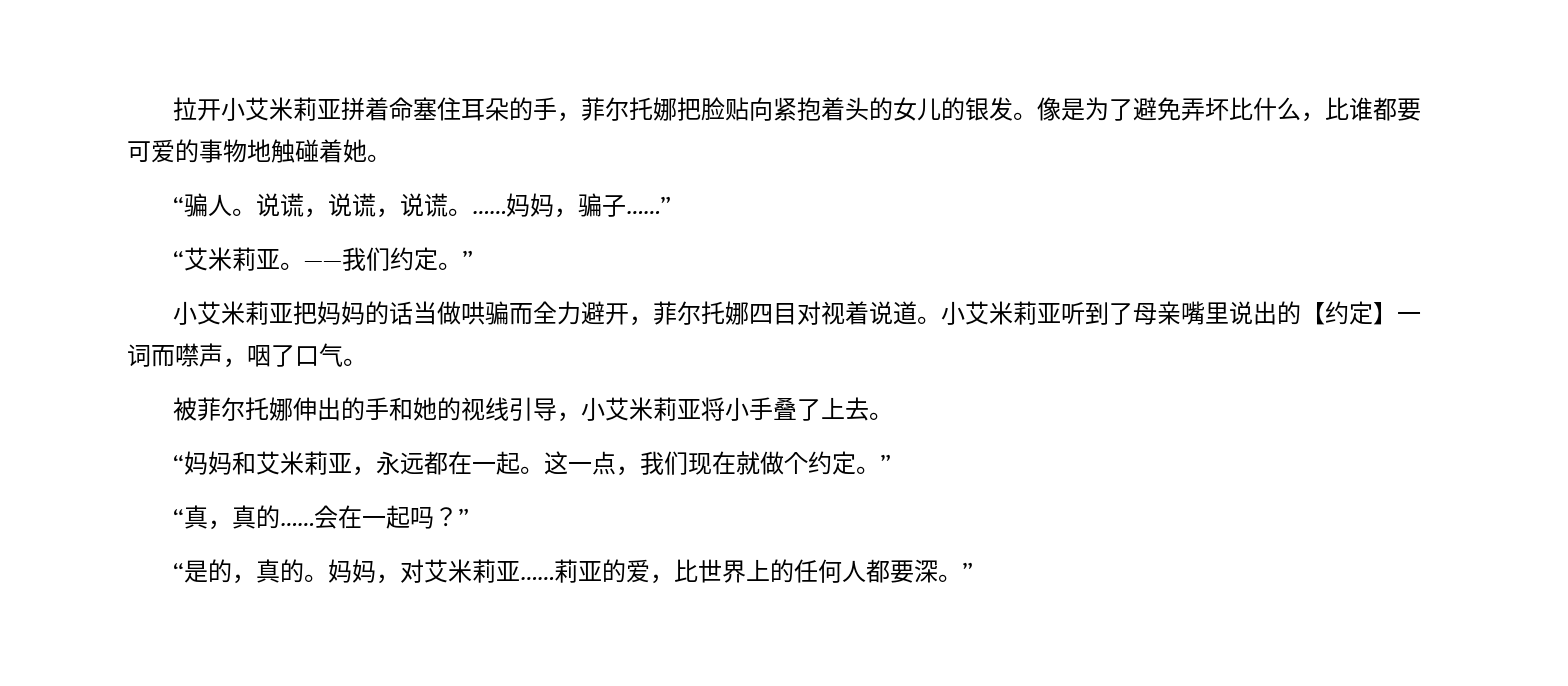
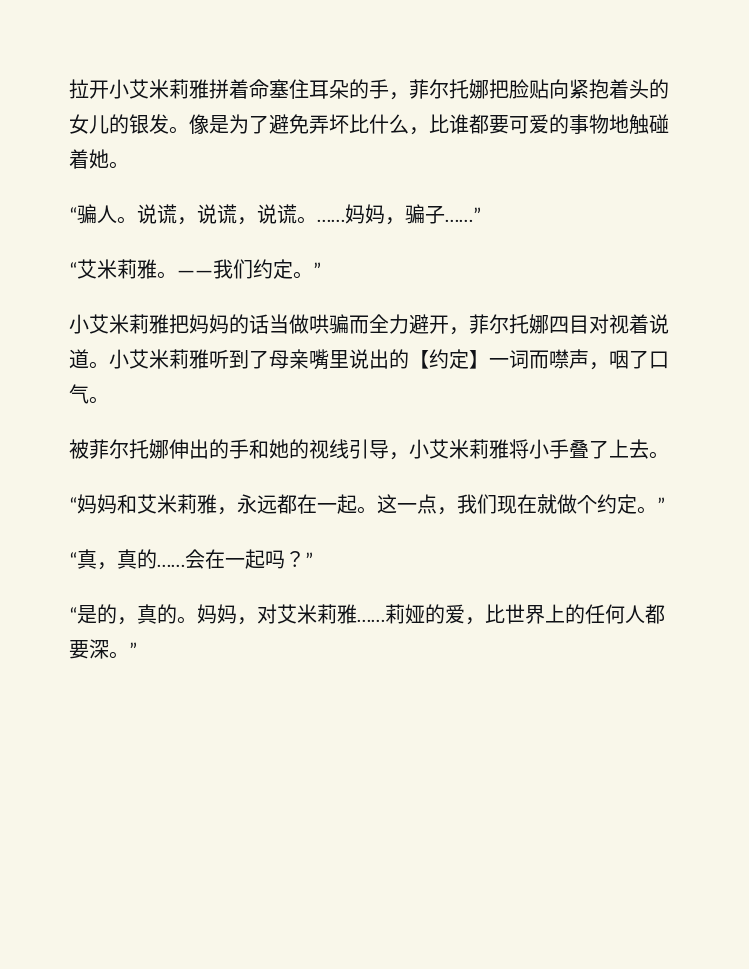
[317,99,342,119] 亚 -> [189,79,209,99] 雅
[256,249,281,269] 亚 -> [137,259,157,279] 雅
[269,303,294,323] 亚 -> [149,314,169,334] 雅
[1037,303,1062,323] 亚 -> [189,349,209,369] 雅
[677,399,702,419] 亚 -> [489,439,509,459] 雅
[328,453,353,473] 亚 -> [197,494,217,514] 雅
[496,559,603,583] 亚……莉亚 -> [337,604,425,624] 雅……莉娅

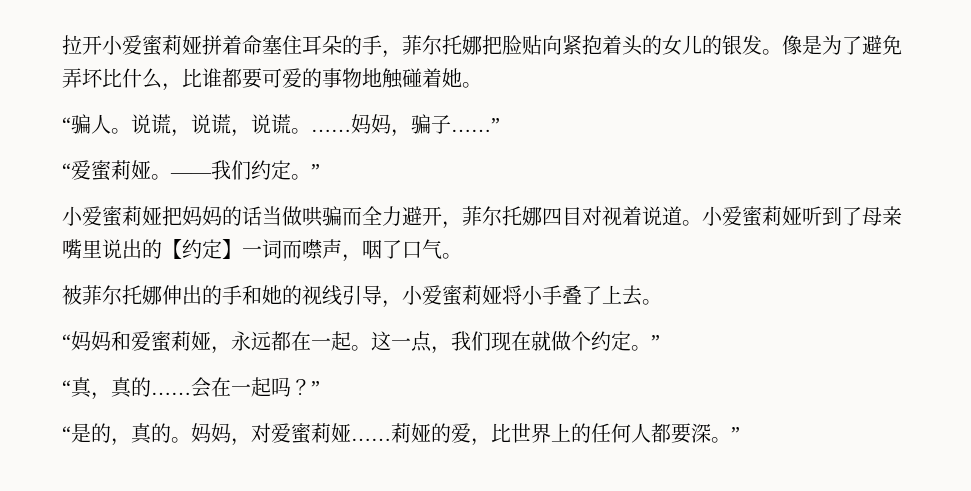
[129,79,209,99] 艾米莉雅 -> [122,35,202,56] 爱蜜莉娅
[77,259,157,279] 艾米莉雅 -> [71,160,151,181] 爱蜜莉娅
[89,314,169,334] 艾米莉雅 -> [82,206,162,227] 爱蜜莉娅
[129,349,209,369] 艾米莉雅 -> [722,206,802,227] 爱蜜莉娅
[429,439,509,459] 艾米莉雅 -> [422,285,502,306] 爱蜜莉娅
[137,494,217,514] 艾米莉雅 -> [131,331,211,352] 爱蜜莉娅
[277,604,357,624] 艾米莉雅 -> [271,423,351,444] 爱蜜莉娅

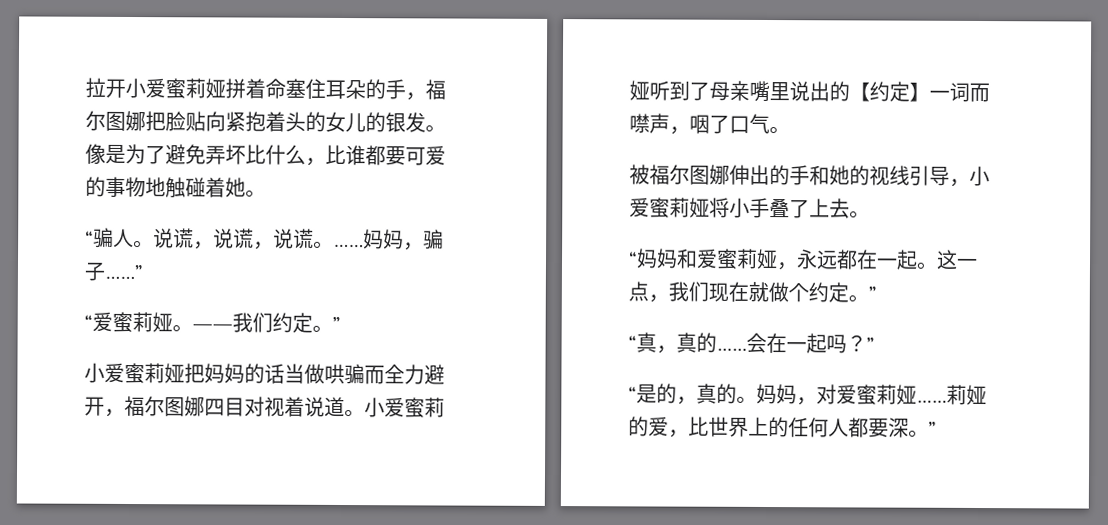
[402,35,462,55] 菲尔托 -> [425,79,446,100] [85,110,126,131] 福尔图
[462,206,522,226] 菲尔托 -> [124,395,185,417] 福尔图
[82,285,142,305] 菲尔托 -> [649,164,710,185] 福尔图

